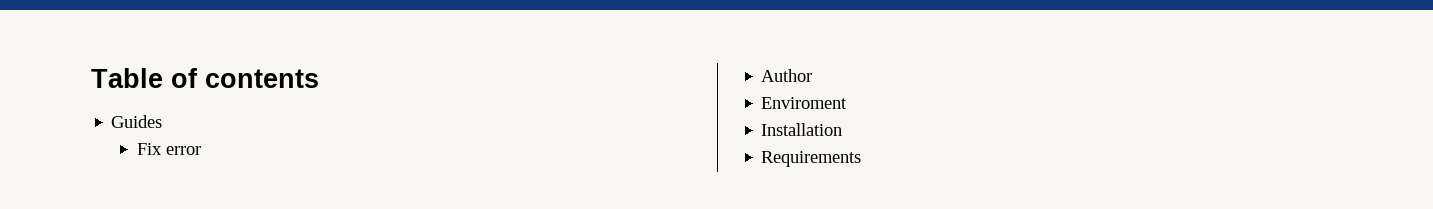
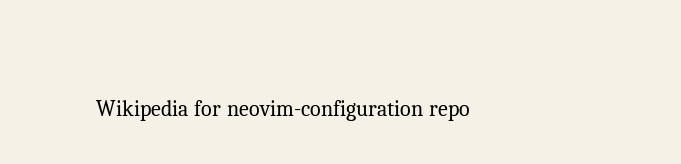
[91,68,319,88] [111,115,163,128] [136,143,201,155] [761,69,813,82] [761,97,848,109] [761,123,843,136] [761,151,862,167] Table of contents // Guides // Fix error // Author // Enviroment // Installation // Requirements -> [96,100,470,121] Wikipedia for neovim-configuration repo

